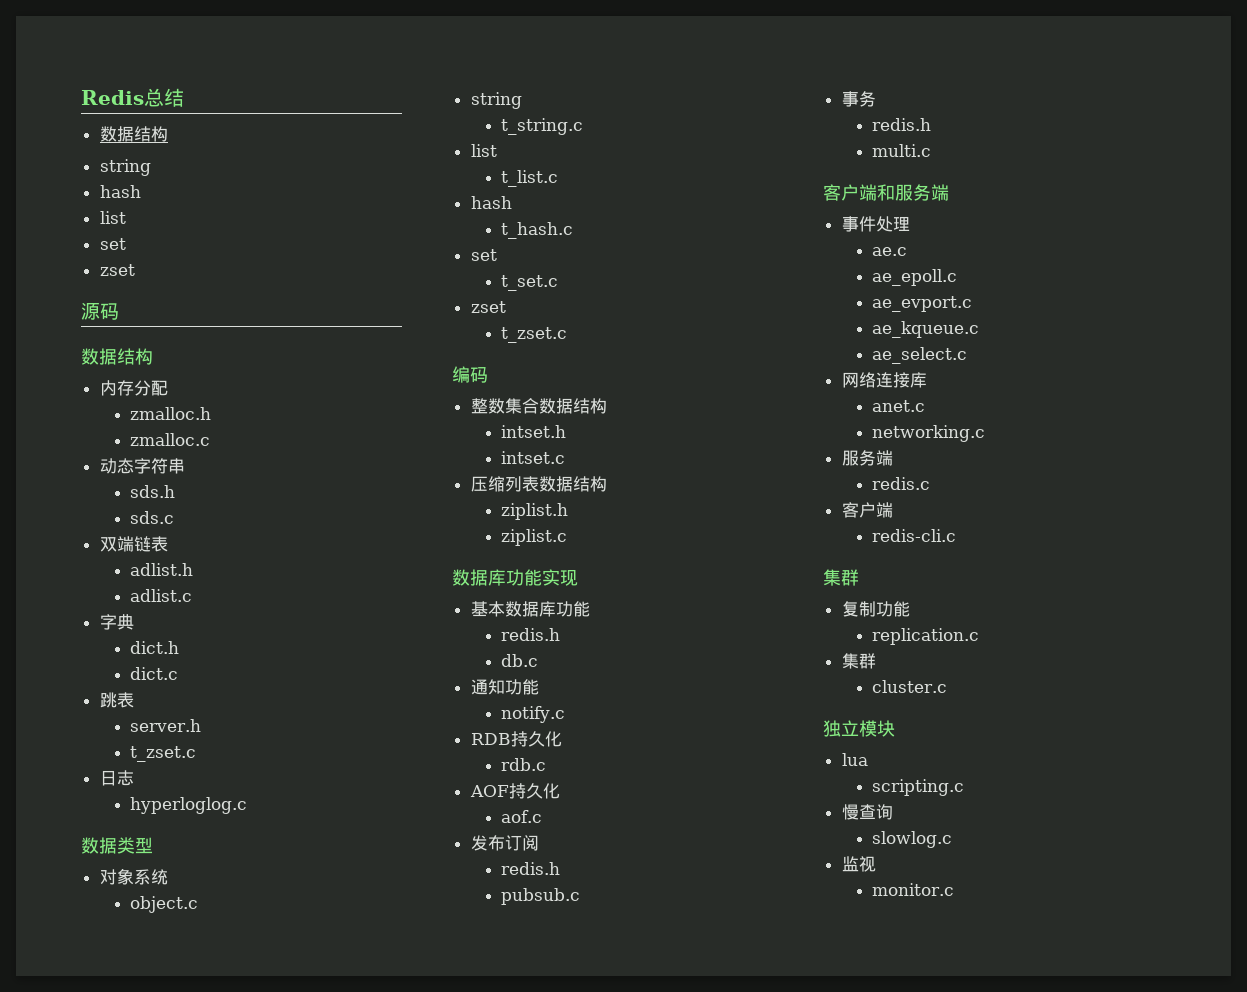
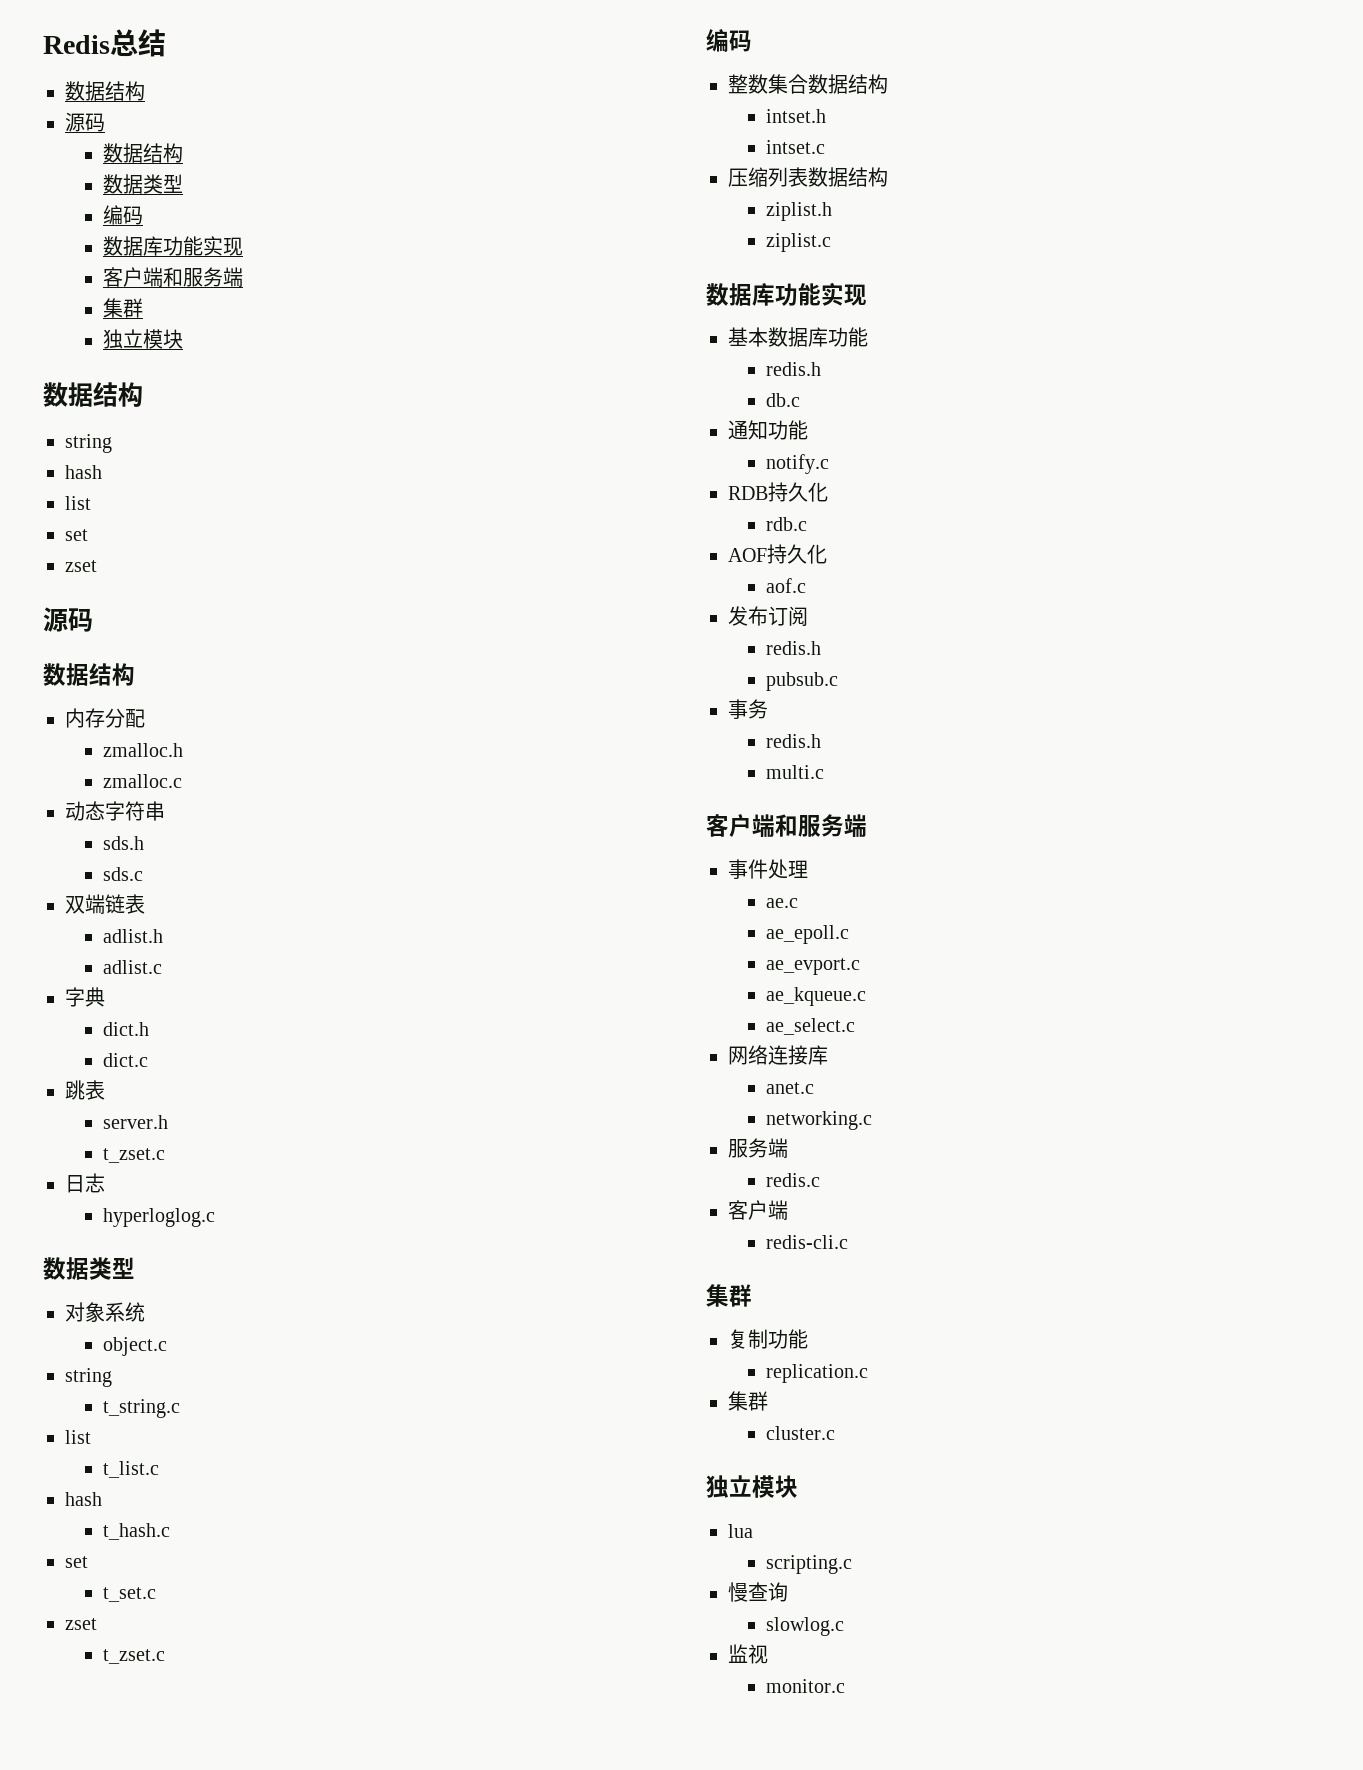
(168, 134) none -> [65,112,105,132] [102,143,183,163] [102,174,183,194] [102,205,143,225] [102,236,243,256] [102,267,243,287] [102,298,143,318] [102,329,183,349] [43,382,143,407] // 源码 // 数据结构 // 数据类型 // 编码 // 数据库功能实现 // 客户端和服务端 // 集群 // 独立模块 // 数据结构

